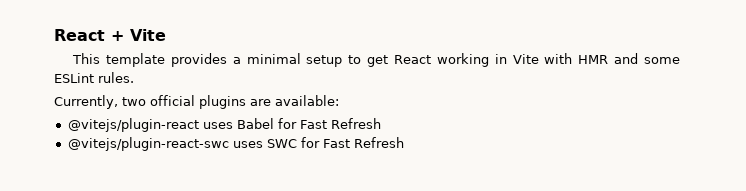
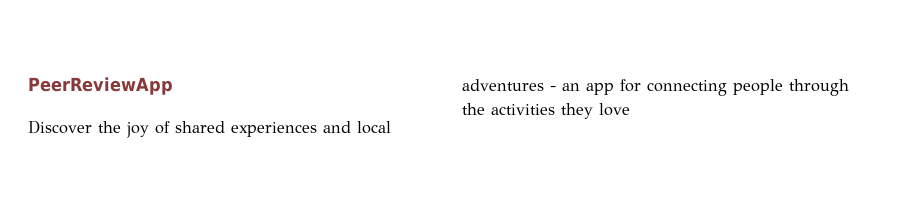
[54,29,166,41] [72,53,680,67] [54,72,134,83] [54,95,339,109] [67,118,381,132] [67,137,404,151] React + Vite // This template provides a minimal setup to get React working in Vite with HMR and some ESLint rules. // Currently, two official plugins are available: // @vitejs/plugin-react uses Babel for Fast Refresh // @vitejs/plugin-react-swc uses SWC for Fast Refresh -> [28,77,173,95] [28,120,391,138] [462,79,849,96] [462,103,630,119] PeerReviewApp // Discover the joy of shared experiences and local adventures - an app for connecting people through the activities they love

